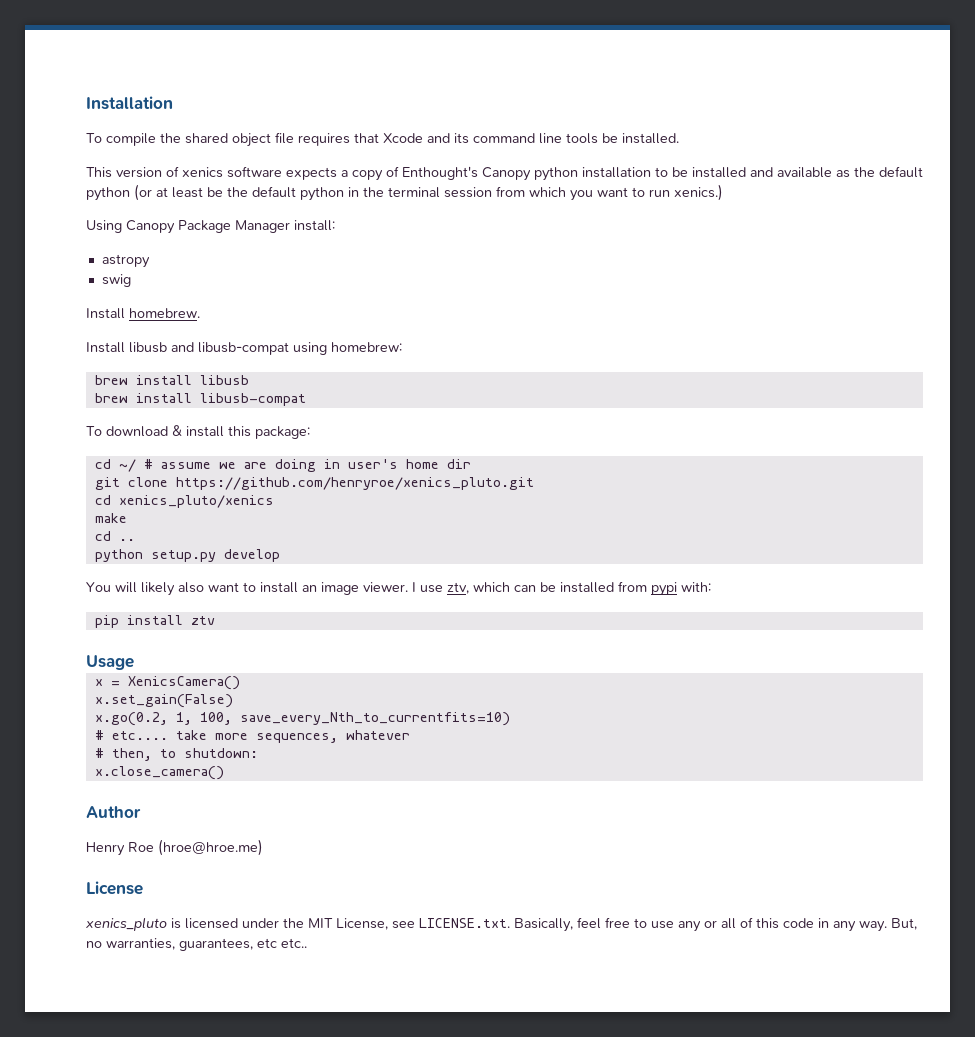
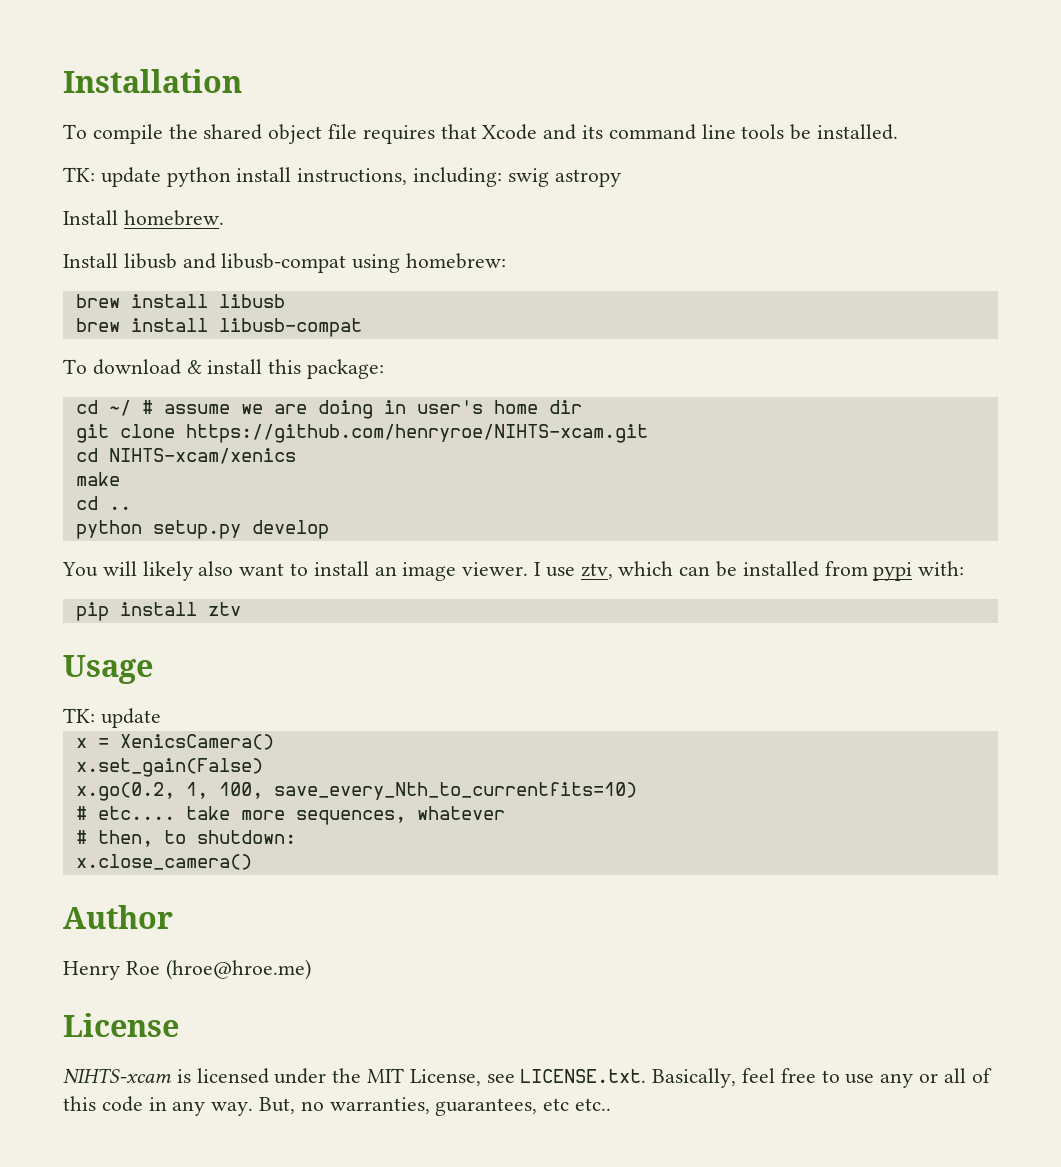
[86,166,923,181] [86,184,723,201] [86,220,335,234] This version of xenics software expects a copy of Enthought's Canopy python installation to be installed and available as the default python (or at least be the default python in the terminal session from which you want to run xenics.) // Using Canopy Package Manager install: // -> [63,167,549,187] TK: update python install instructions, including: swig
[101,274,131,287] // swig -> (621, 178) none
[175,477,534,490] [94,495,274,508] https://github.com/henryroe/xenics_pluto.git // cd xenics_pluto/xenics -> [185,424,648,443] [75,448,296,464] https://github.com/henryroe/NIHTS-xcam.git // cd NIHTS-xcam/xenics
(134, 662) none -> [63,708,161,728] // TK: update
[86,917,167,931] xenics_pluto -> [63,1068,171,1083] NIHTS-xcam

